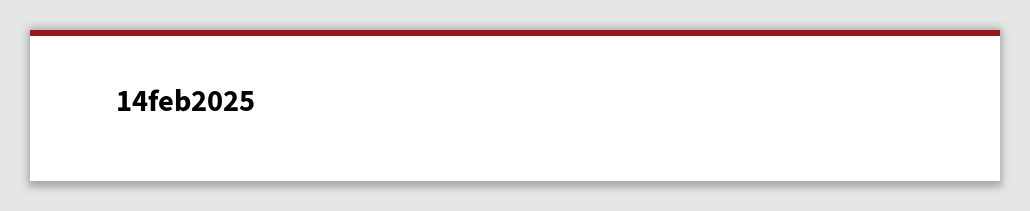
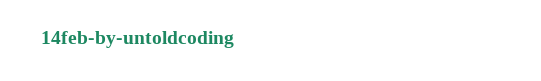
[116,89,255,112] 14feb2025 -> [41,31,234,48] 14feb-by-untoldcoding

